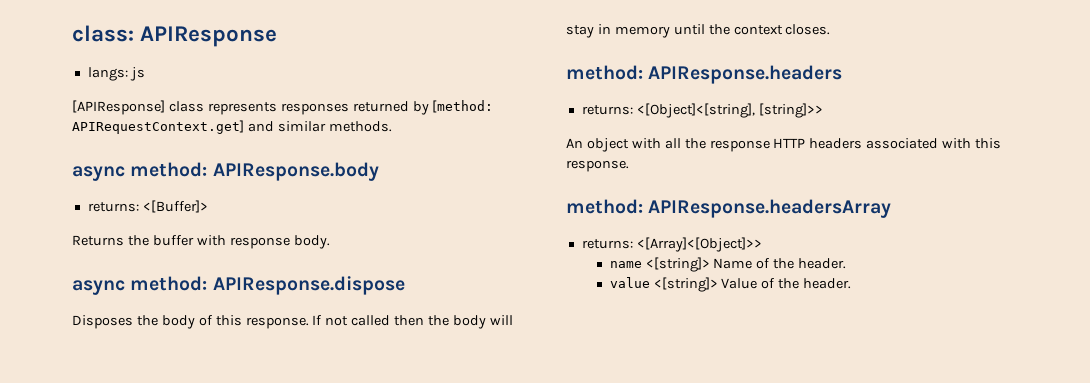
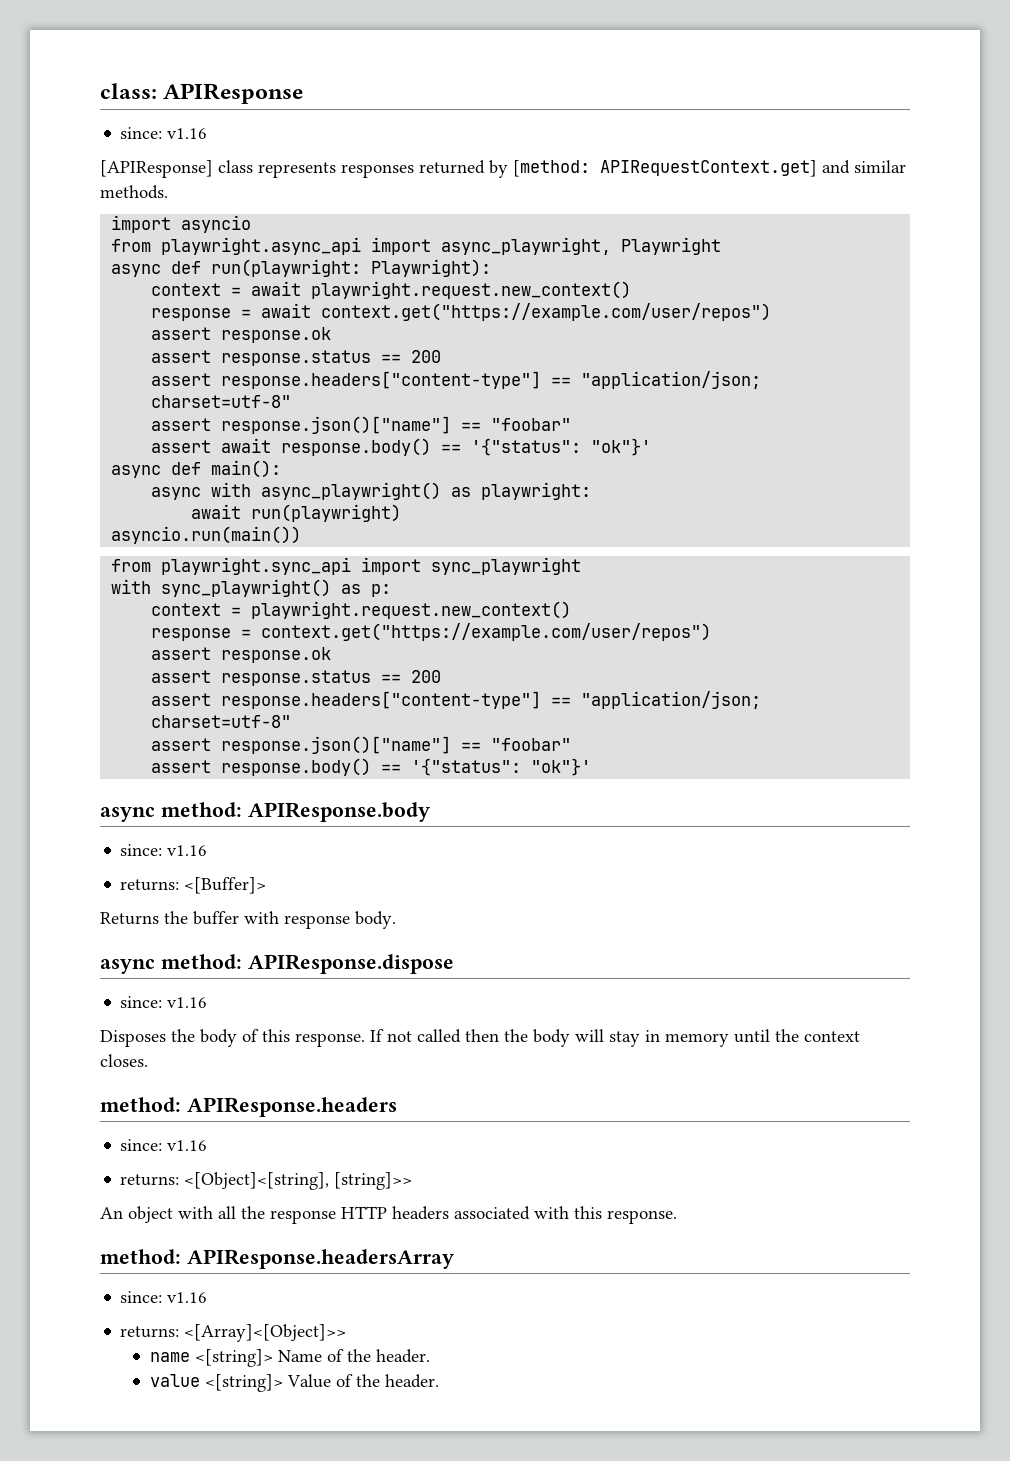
[87,67,145,81] langs: js -> [120,127,208,139] since: v1.16
(392, 126) none -> [111,215,252,233] [111,237,722,255] [111,259,492,277] [151,281,632,299] [151,303,772,321] [151,327,332,343] [151,350,442,366] [151,371,762,389] [151,395,292,408] [151,416,572,434] [151,438,652,456] [111,460,282,478] [151,482,592,500] [191,504,402,522] [111,526,302,544] [111,557,582,575] [111,579,392,597] [151,601,572,619] [151,623,712,641] [151,647,332,663] [151,670,442,686] [151,691,762,709] [151,715,292,728] [151,736,572,754] [151,758,592,776] // import asyncio // from playwright.async_api import async_playwright, Playwright // async def run(playwright: Playwright): // context = await playwright.request.new_context() // response = await context.get("https://example.com/user/repos") // assert response.ok // assert response.status == 200 // assert response.headers["content-type"] == "application/json; charset=utf-8" // assert response.json()["name"] == "foobar" // assert await response.body() == '{"status": "ok"}' // async def main(): // async with async_playwright() as playwright: // await run(playwright) // asyncio.run(main()) // from playwright.sync_api import sync_playwright // with sync_playwright() as p: // context = playwright.request.new_context() // response = context.get("https://example.com/user/repos") // assert response.ok // assert response.status == 200 // assert response.headers["content-type"] == "application/json; charset=utf-8" // assert response.json()["name"] == "foobar" // assert response.body() == '{"status": "ok"}'
(379, 171) none -> [120,844,208,856] // since: v1.16
(405, 285) none -> [120,996,208,1008] // since: v1.16
(843, 74) none -> [120,1139,208,1151] // since: v1.16
(892, 208) none -> [120,1291,208,1303] // since: v1.16

